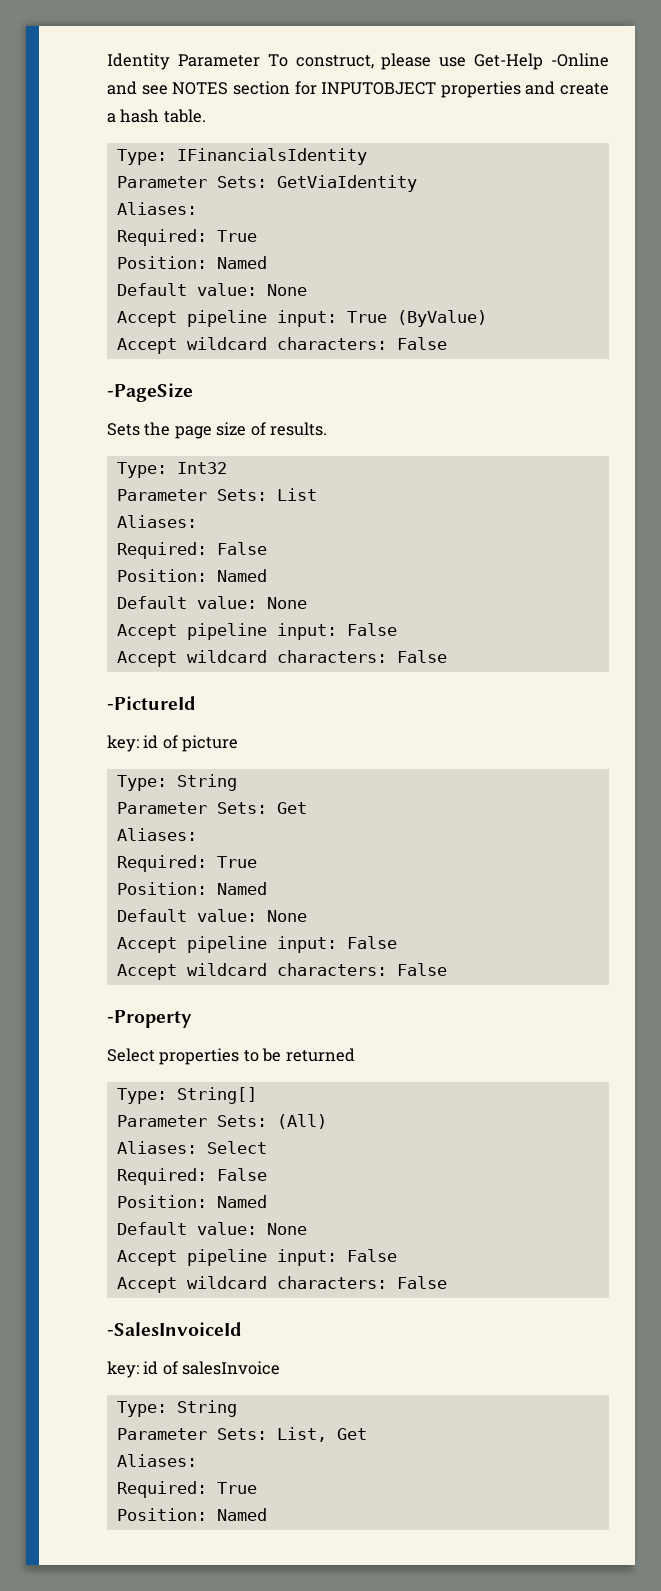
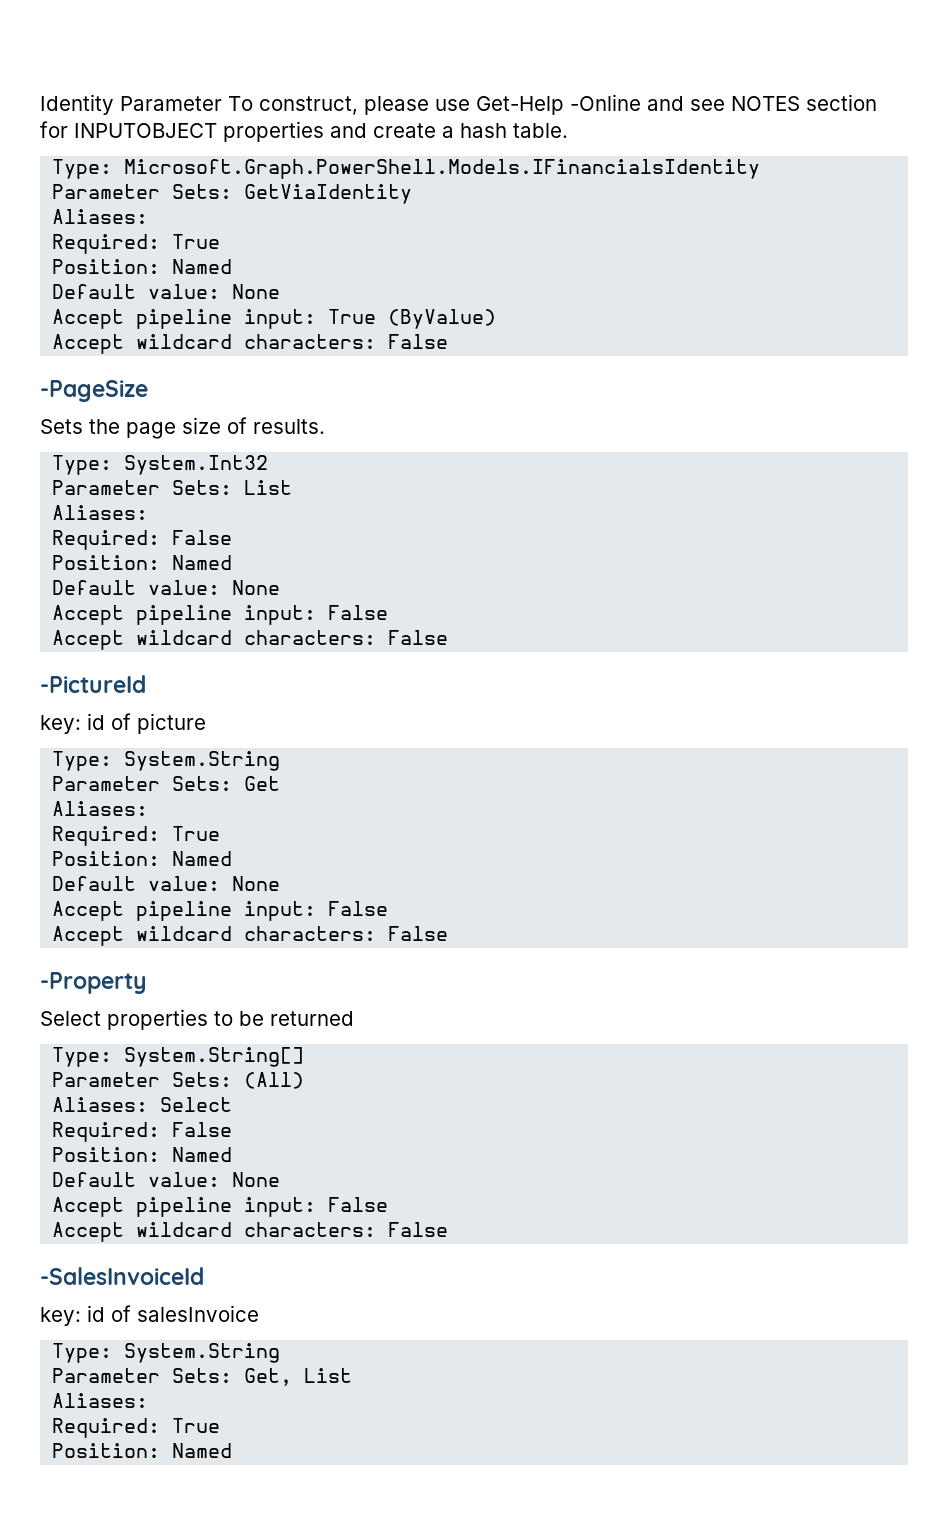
[176,148,367,165] IFinancialsIdentity -> [124,159,761,179] Microsoft.Graph.PowerShell.Models.IFinancialsIdentity
[176,462,227,474] Int32 -> [124,455,269,475] System.Int32
[176,774,237,791] String -> [124,751,281,771] System.String
[176,1087,257,1104] String[] -> [124,1047,305,1067] System.String[]
[176,1400,237,1417] [116,1427,367,1442] String // Parameter Sets: List, Get -> [124,1343,281,1363] [52,1368,353,1386] System.String // Parameter Sets: Get, List

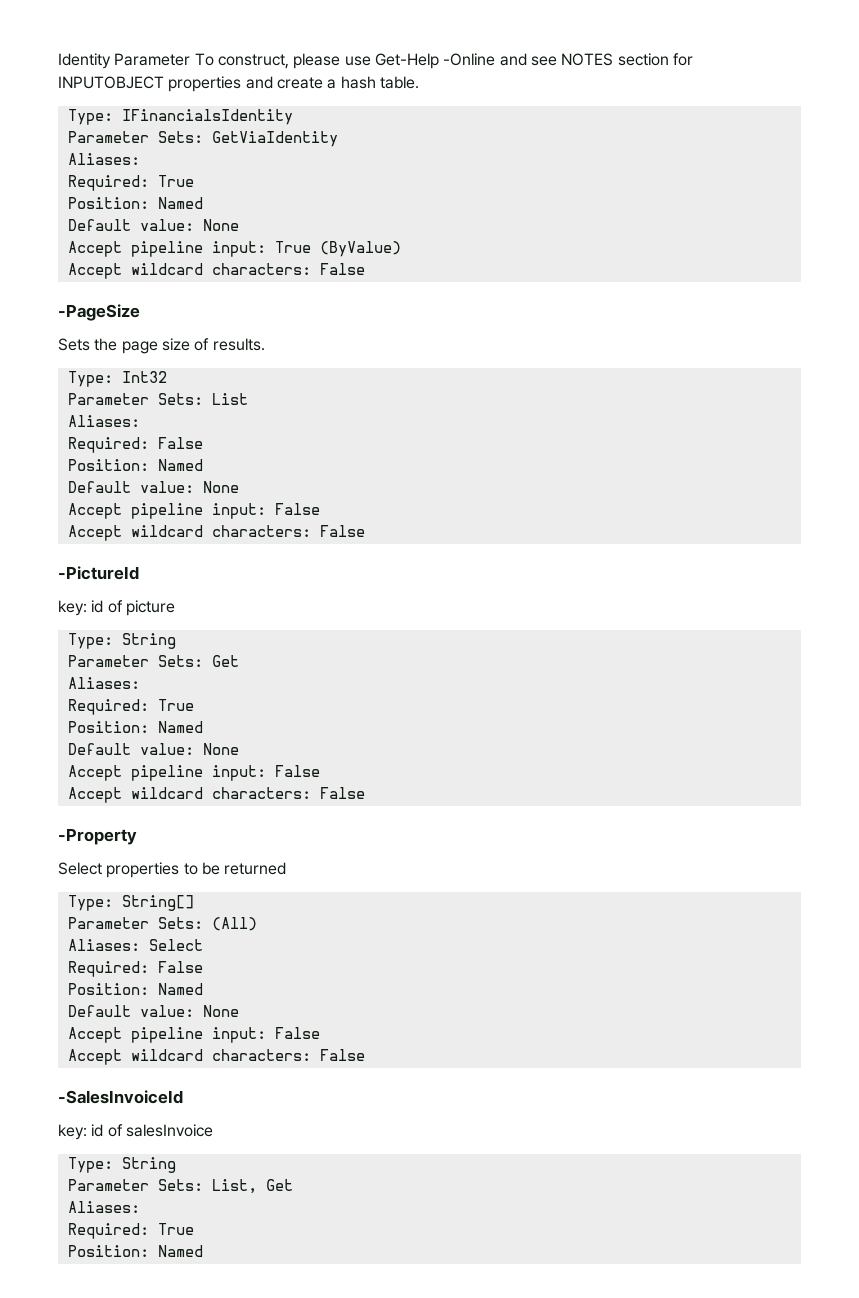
[124,159,761,179] Microsoft.Graph.PowerShell.Models.IFinancialsIdentity -> [121,109,293,125] IFinancialsIdentity
[124,455,269,475] System.Int32 -> [121,371,167,383] Int32
[124,751,281,771] System.String -> [121,633,176,649] String
[124,1047,305,1067] System.String[] -> [121,895,194,911] String[]
[124,1343,281,1363] [52,1368,353,1386] System.String // Parameter Sets: Get, List -> [121,1157,176,1173] [67,1179,293,1194] String // Parameter Sets: List, Get

